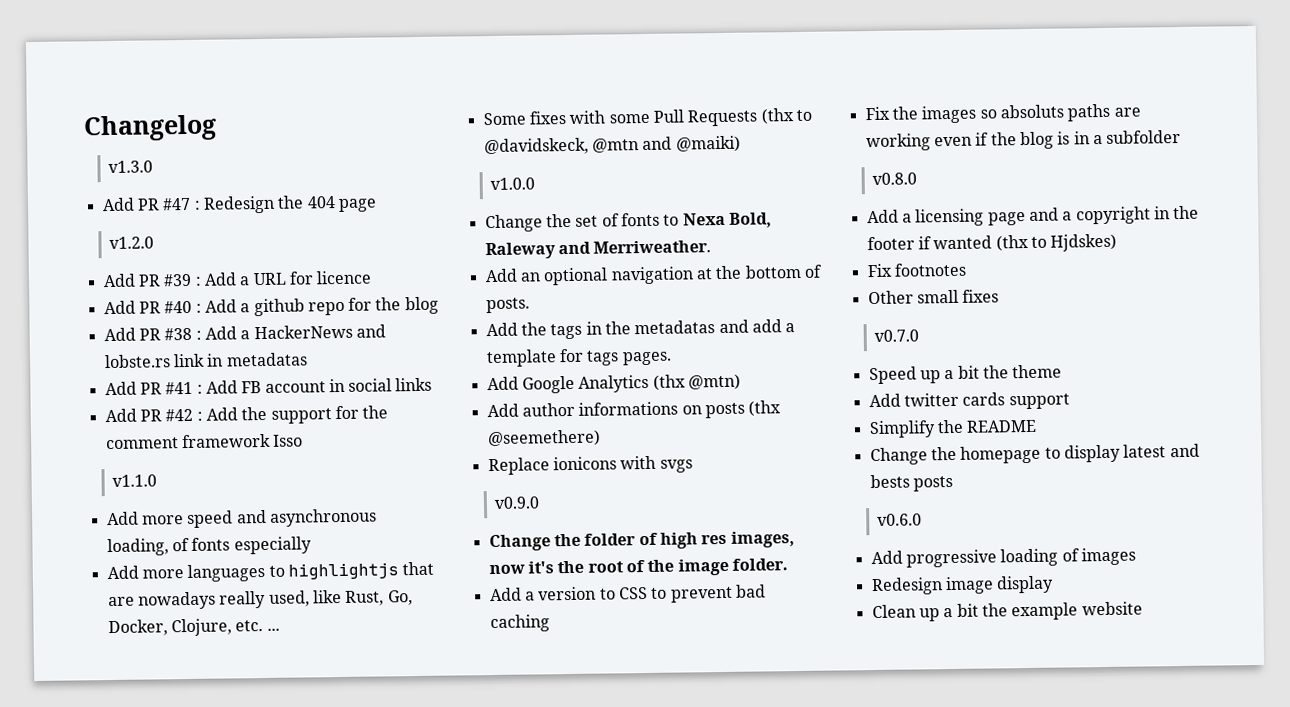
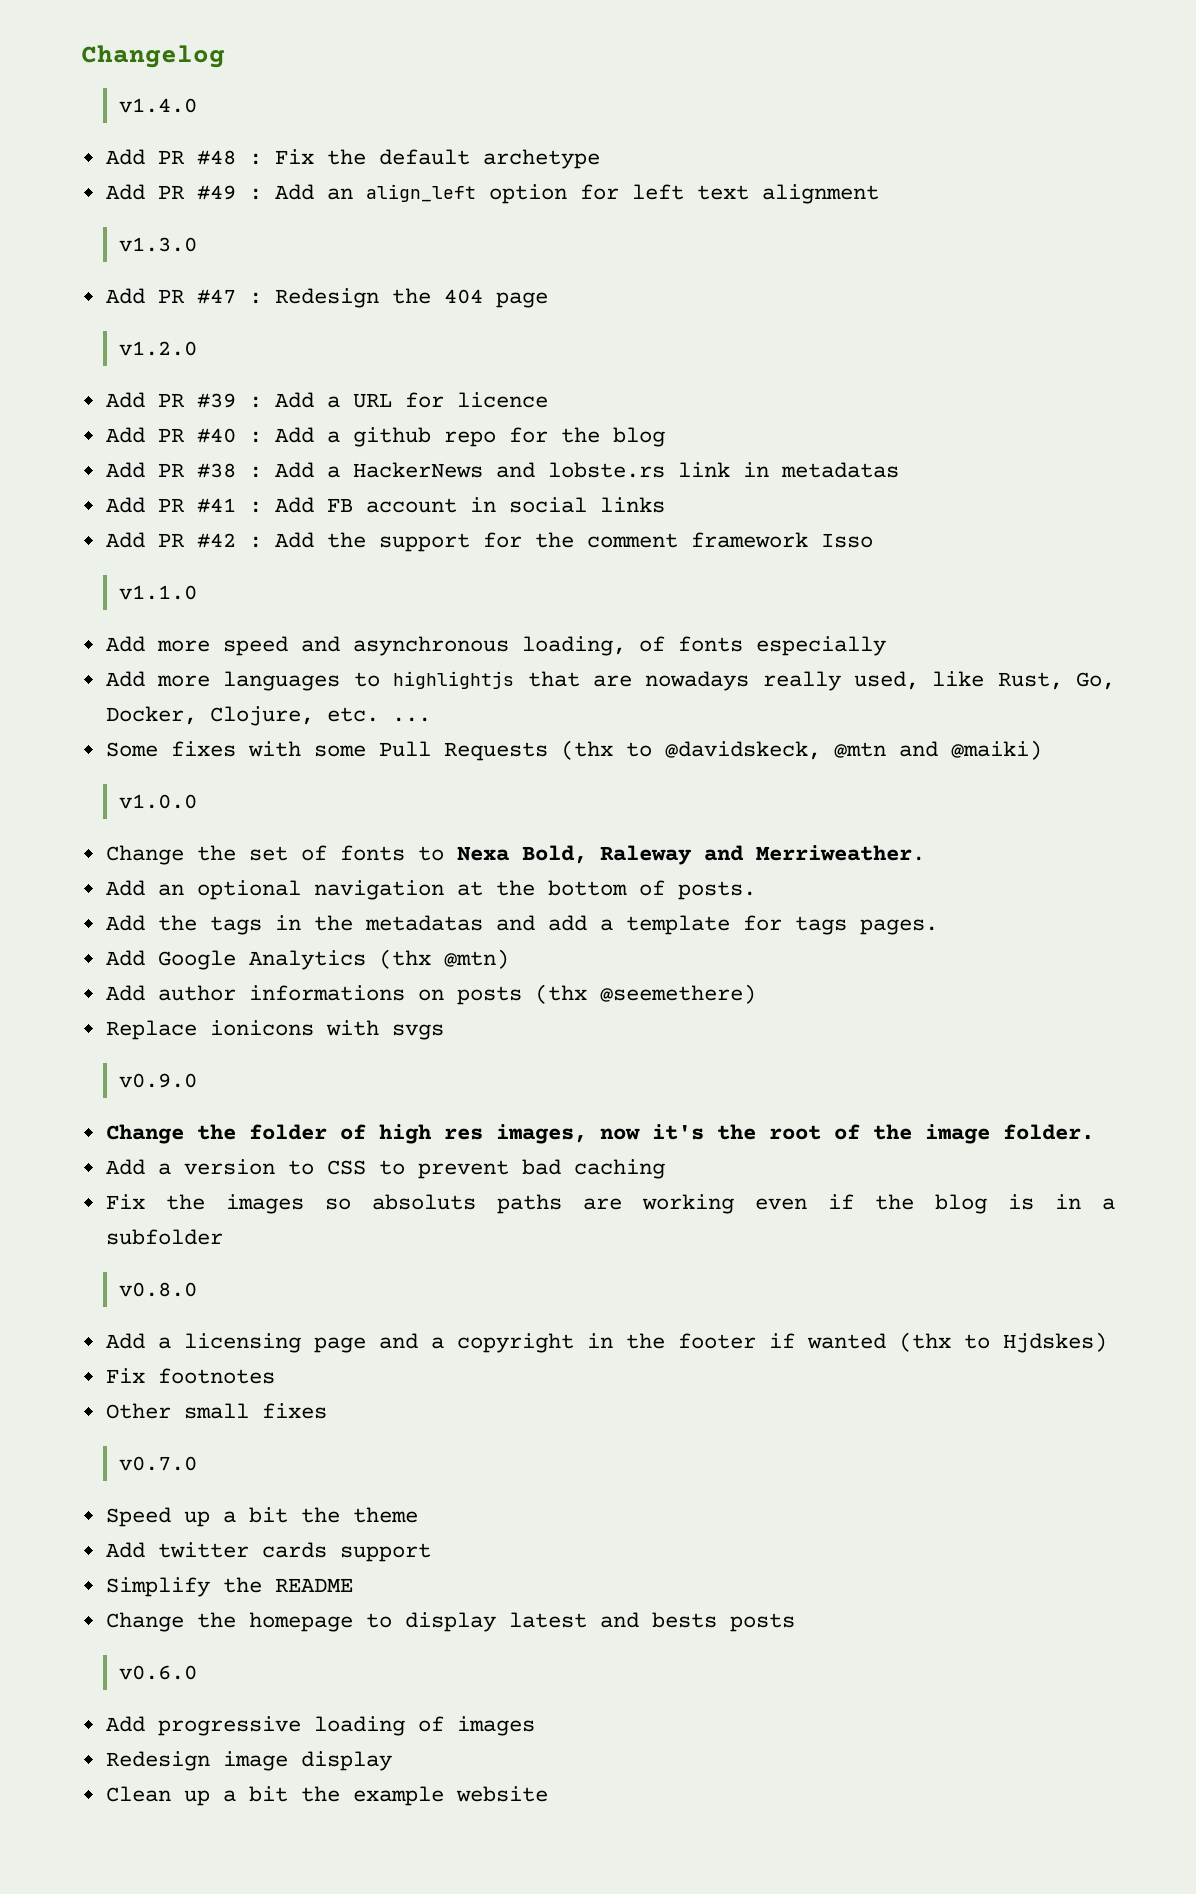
(217, 128) none -> [119,98,198,113] [105,149,600,169] [105,184,879,204] // v1.4.0 // Add PR #48 : Fix the default archetype // Add PR #49 : Add an align_left option for left text alignment

